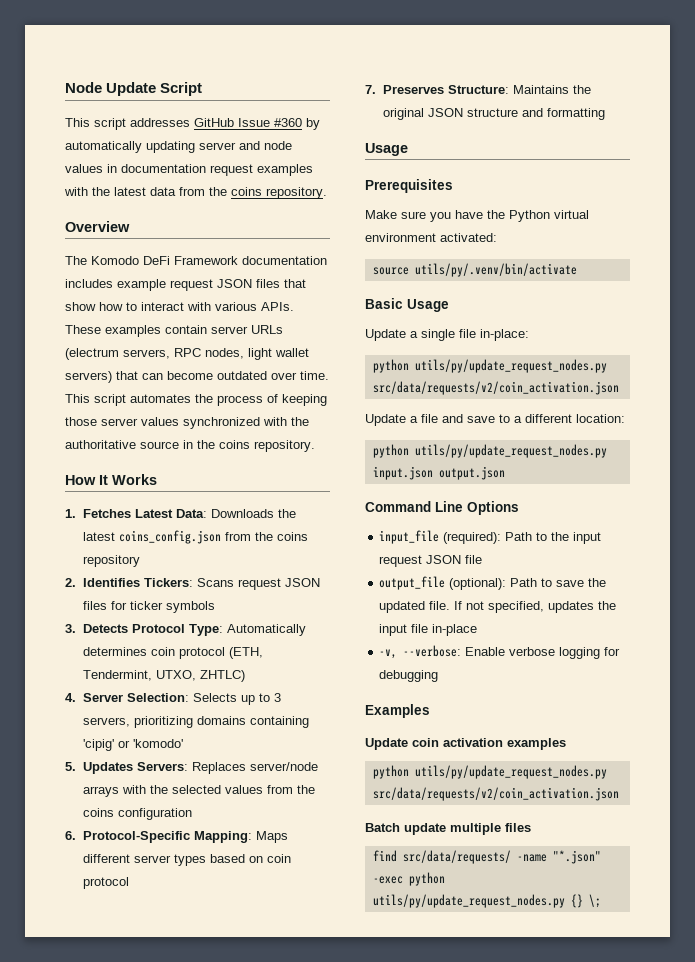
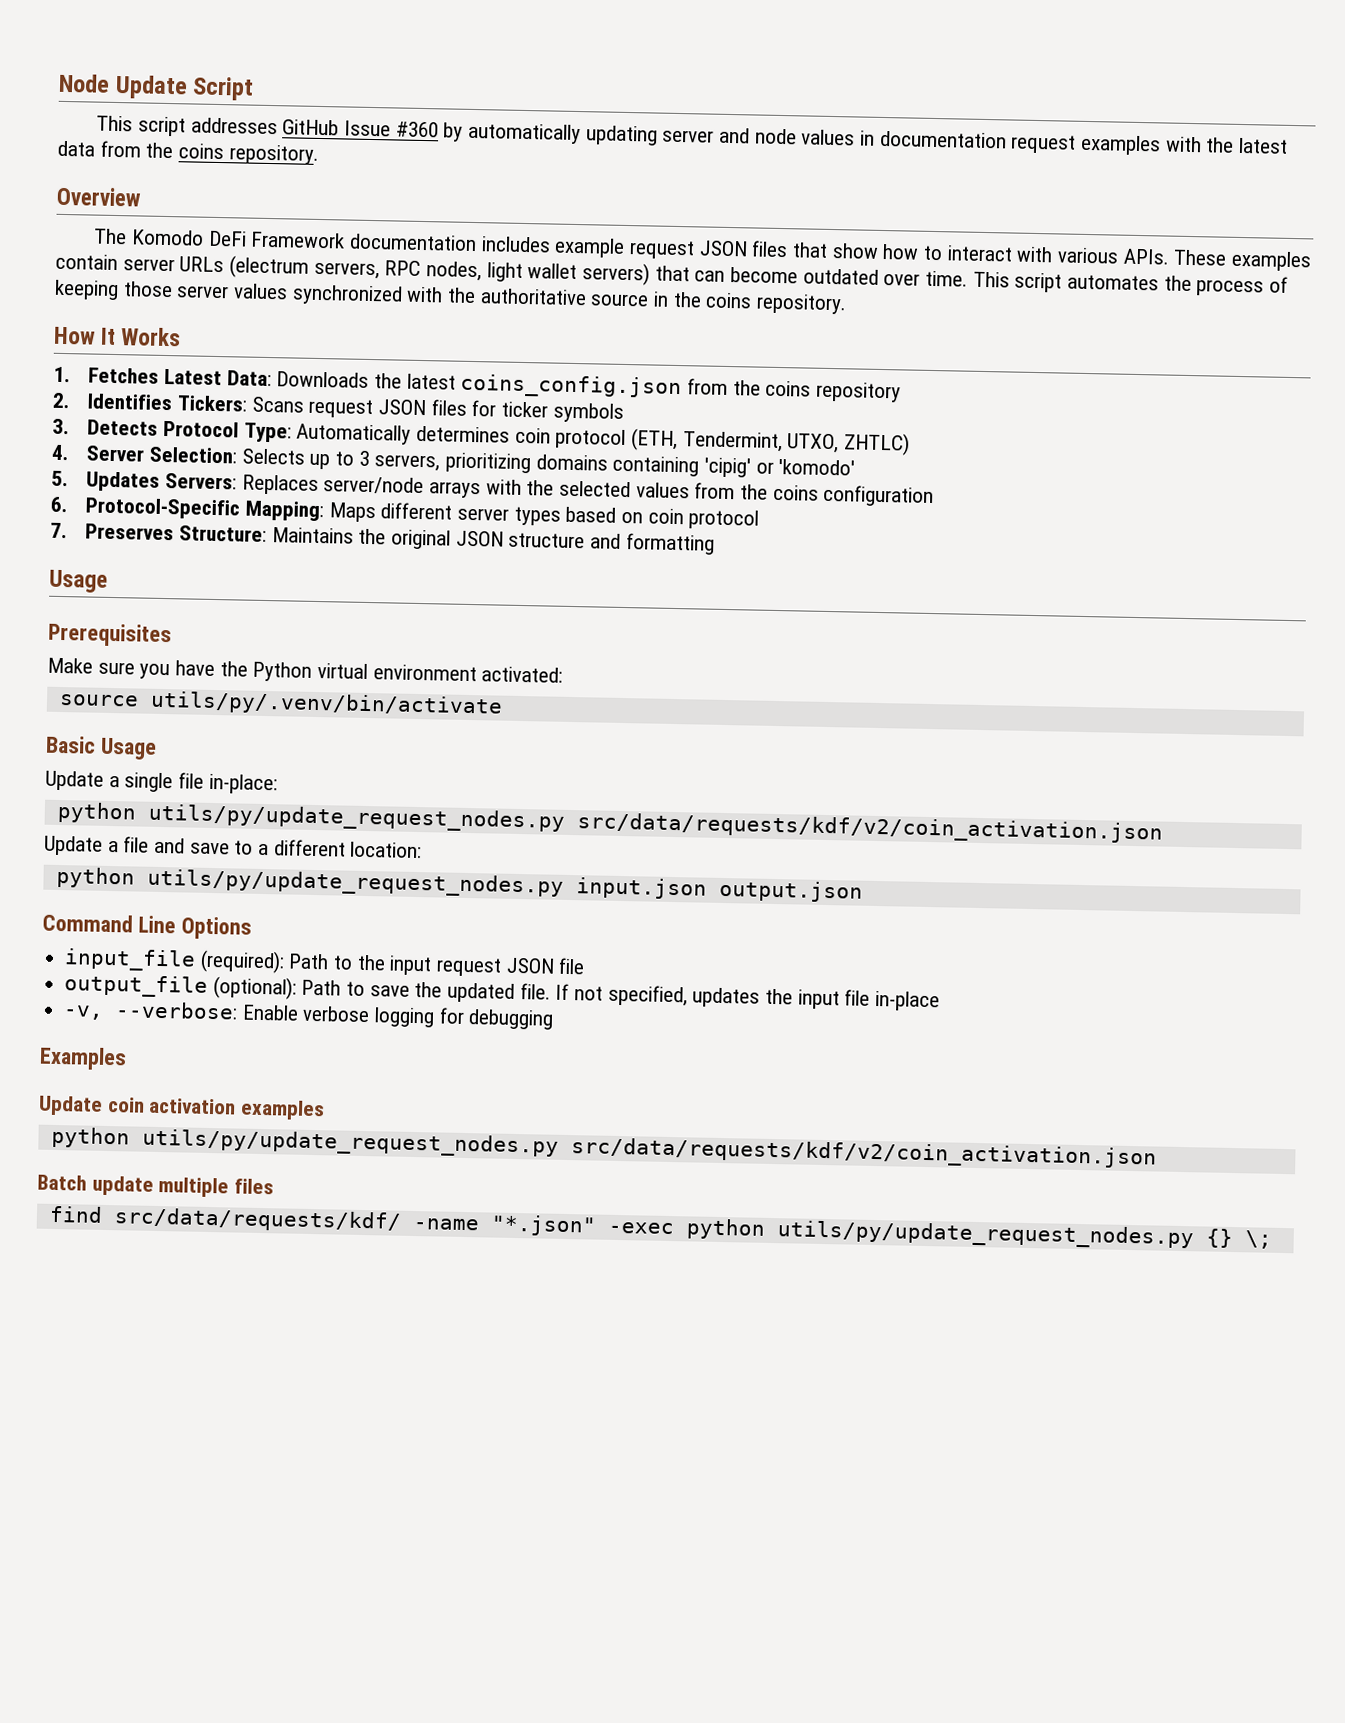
[372,381,619,395] src/data/requests/v2/coin_activation.json -> [576,812,1163,845] src/data/requests/kdf/v2/coin_activation.json
[372,787,619,801] src/data/requests/v2/coin_activation.json -> [570,1137,1157,1170] src/data/requests/kdf/v2/coin_activation.json
[402,850,511,864] src/data/requests/ -> [113,1207,402,1233] src/data/requests/kdf/

